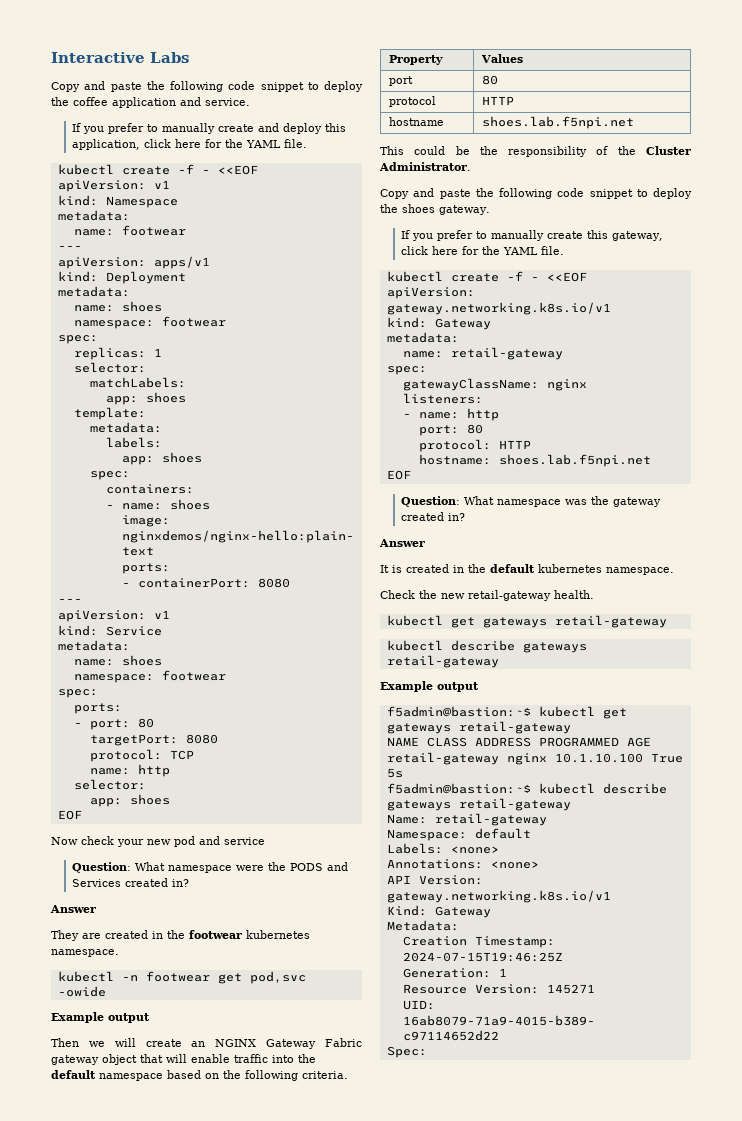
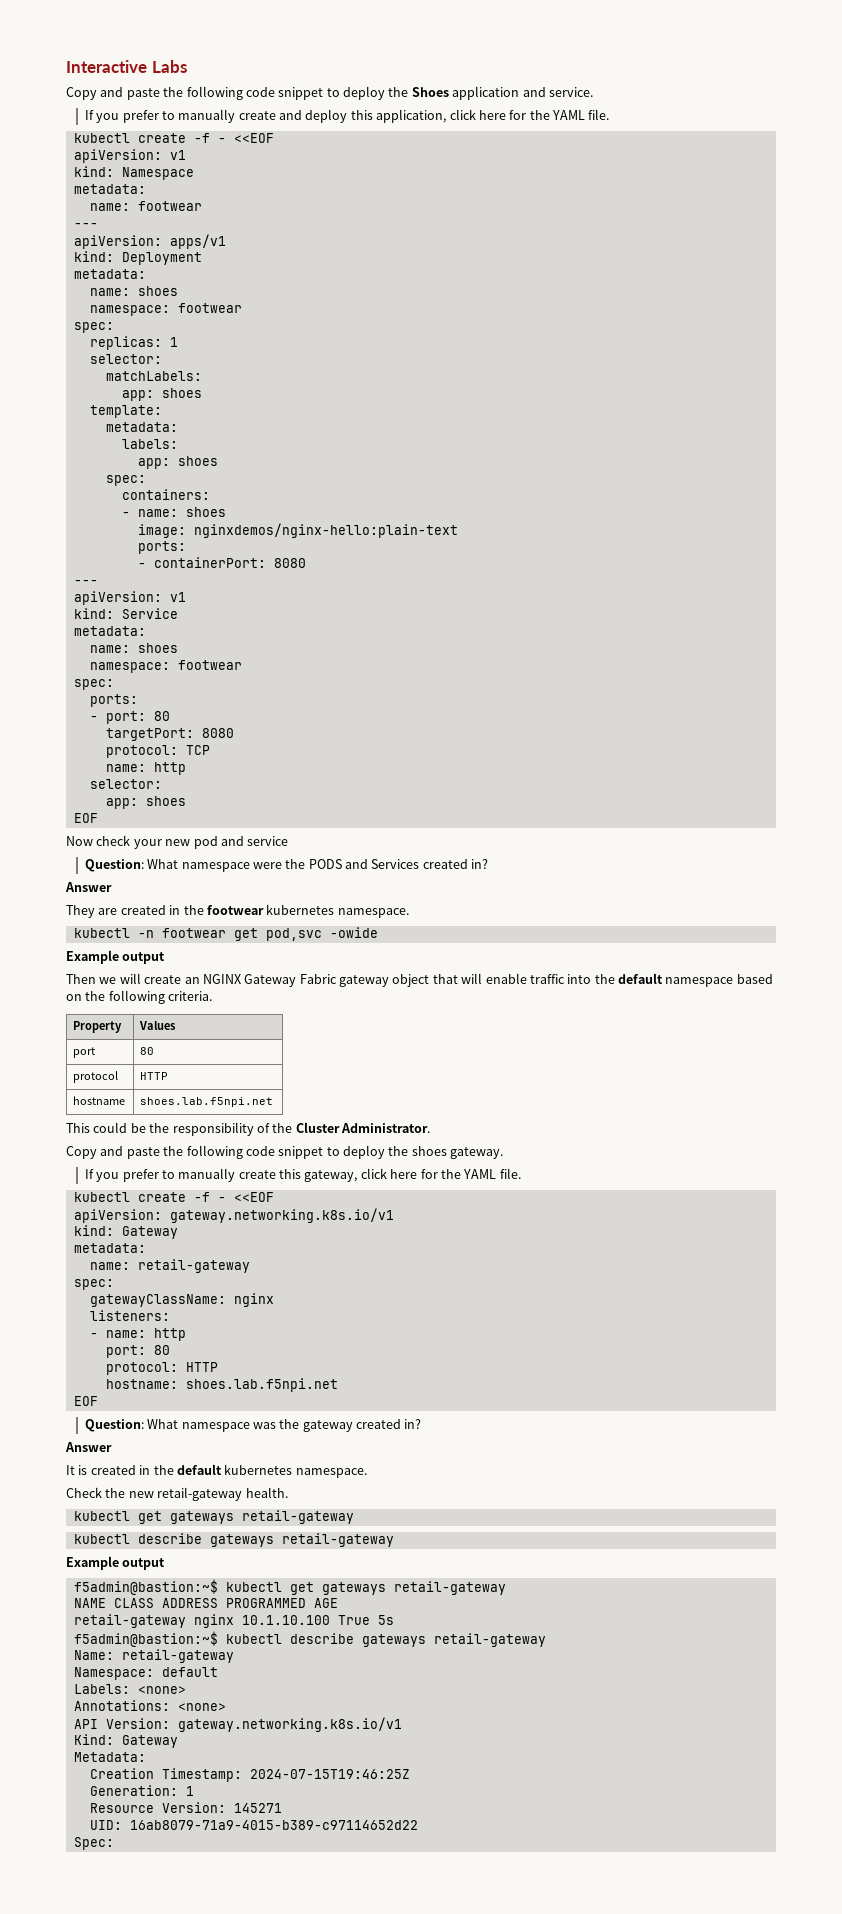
[73,97,108,106] coffee -> [411,87,449,97] Shoes

